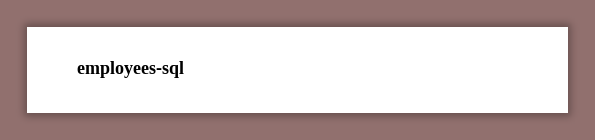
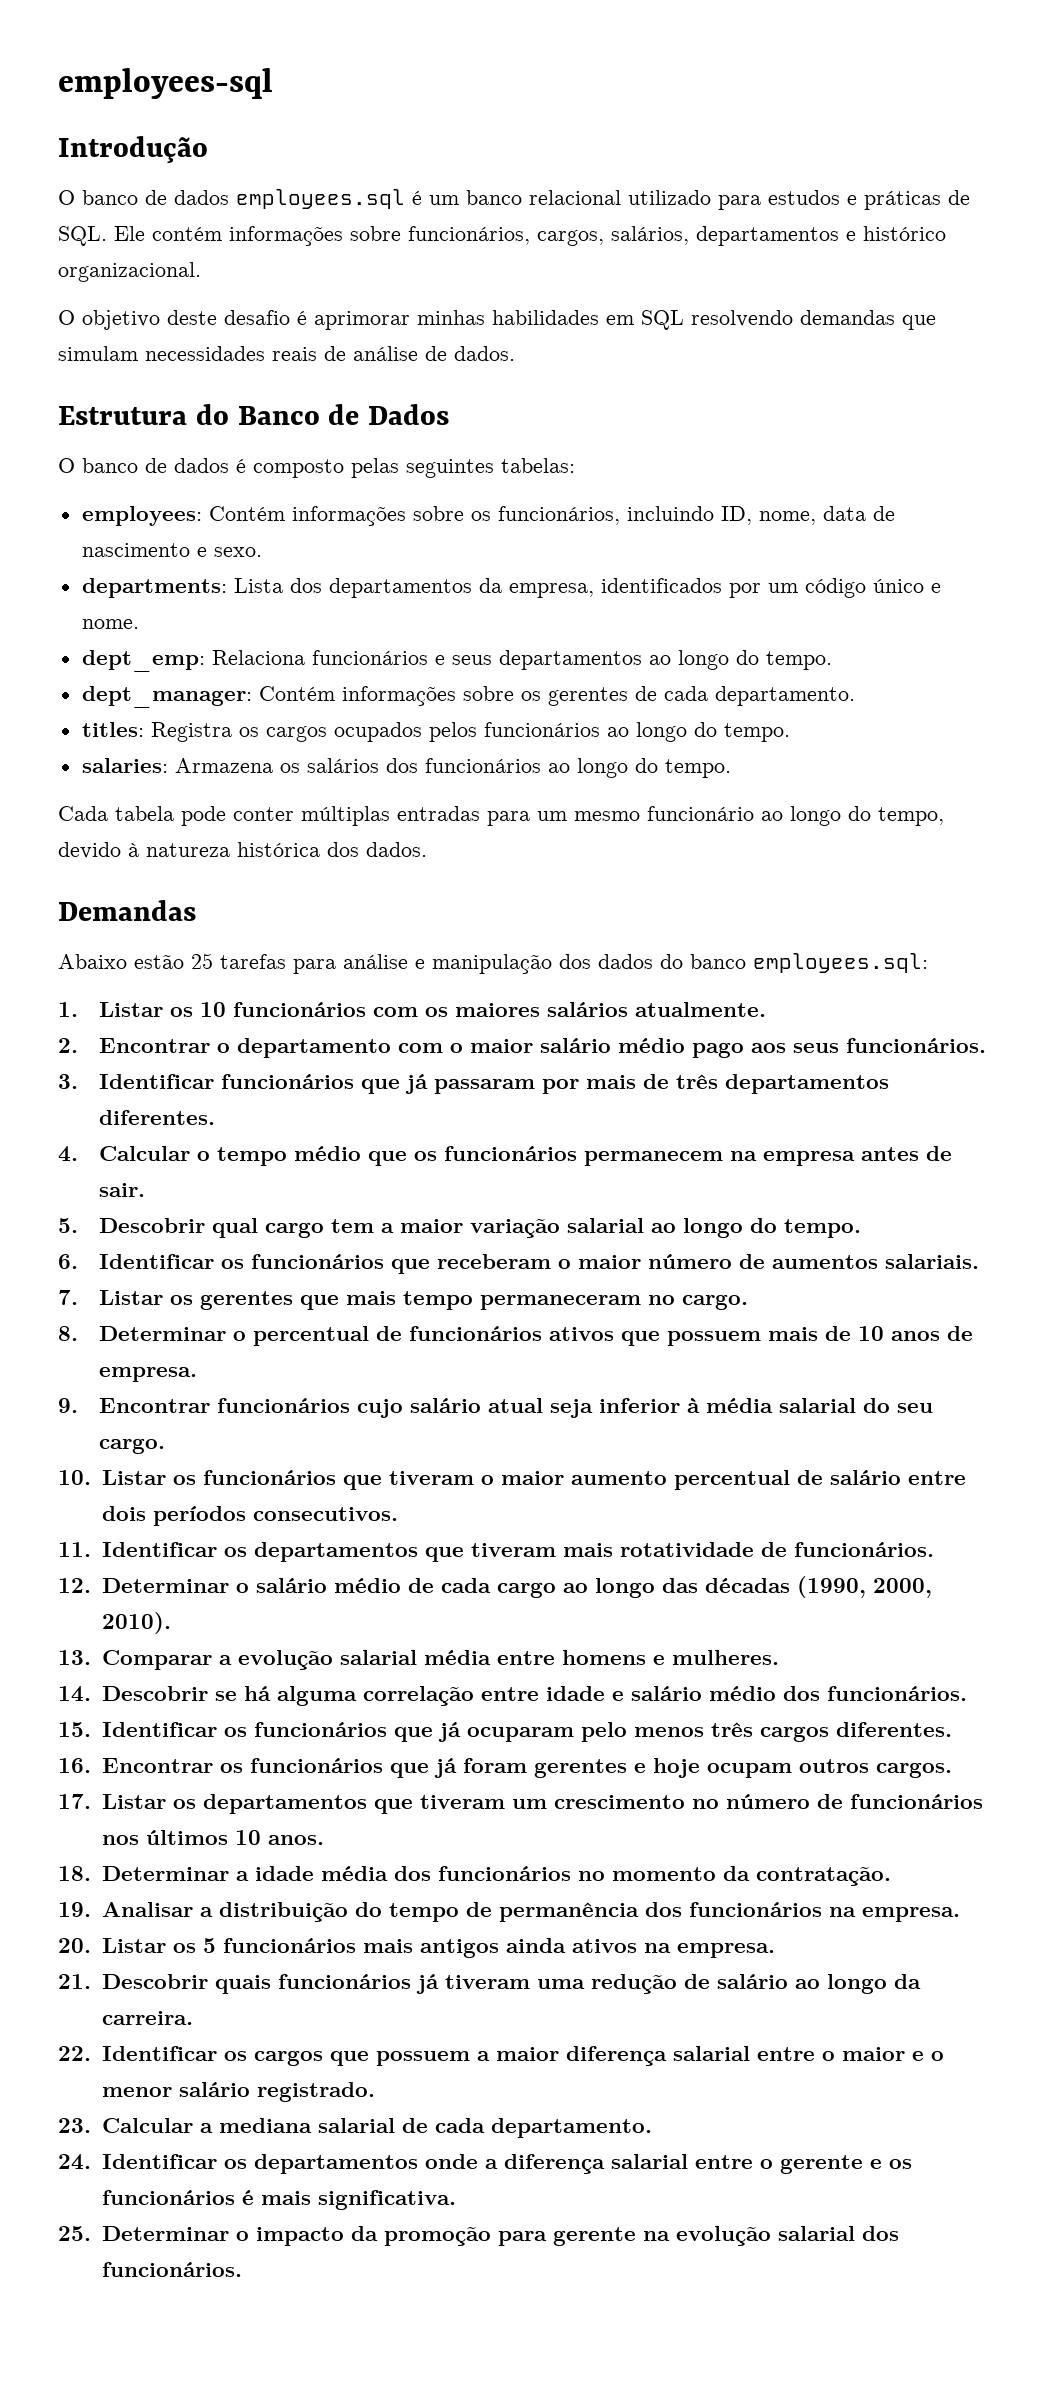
(184, 69) none -> [58,136,208,163] [58,189,970,210] [58,226,946,246] [58,262,201,282] [58,310,936,330] [58,346,515,361] [58,404,450,425] [58,458,575,478] [81,506,895,526] [81,543,262,557] [81,578,941,598] [81,619,139,629] [81,650,832,672] [81,686,855,708] [81,722,790,742] [81,758,731,778] [58,806,944,826] [58,842,427,859] [58,900,196,921] [58,953,928,974] [58,1002,766,1017] [58,1038,986,1058] [58,1074,889,1094] [98,1110,215,1125] [58,1146,952,1166] [98,1183,145,1197] [58,1218,861,1238] [58,1254,979,1274] [58,1290,748,1310] [58,1326,973,1346] [98,1367,197,1382] [58,1397,933,1418] [98,1438,165,1454] [58,1470,966,1490] [101,1506,398,1526] [58,1542,934,1562] [58,1576,932,1598] [101,1612,171,1634] [58,1650,779,1670] [58,1686,967,1706] [58,1722,952,1742] [58,1758,952,1778] [58,1794,983,1814] [101,1830,324,1845] [58,1866,891,1886] [58,1902,960,1922] [58,1938,775,1958] [58,1974,921,1994] [101,2011,193,2025] [58,2046,944,2066] [101,2082,375,2102] [58,2118,652,2138] [58,2154,912,2174] [101,2190,456,2210] [58,2226,899,2246] [101,2262,242,2277] // Introdução // O banco de dados employees.sql é um banco relacional utilizado para estudos e práticas de SQL. Ele contém informações sobre funcionários, cargos, salários, departamentos e histórico organizacional. // O objetivo deste desafio é aprimorar minhas habilidades em SQL resolvendo demandas que simulam necessidades reais de análise de dados. // Estrutura do Banco de Dados // O banco de dados é composto pelas seguintes tabelas: // employees: Contém informações sobre os funcionários, incluindo ID, nome, data de nascimento e sexo. // departments: Lista dos departamentos da empresa, identificados por um código único e nome. // dept_emp: Relaciona funcionários e seus departamentos ao longo do tempo. // dept_manager: Contém informações sobre os gerentes de cada departamento. // titles: Registra os cargos ocupados pelos funcionários ao longo do tempo. // salaries: Armazena os salários dos funcionários ao longo do tempo. // Cada tabela pode conter múltiplas entradas para um mesmo funcionário ao longo do tempo, devido à natureza histórica dos dados. // Demandas // Abaixo estão 25 tarefas para análise e manipulação dos dados do banco employees.sql: // 1. Listar os 10 funcionários com os maiores salários atualmente. // 2. Encontrar o departamento com o maior salário médio pago aos seus funcionários. // 3. Identificar funcionários que já passaram por mais de três departamentos diferentes. // 4. Calcular o tempo médio que os funcionários permanecem na empresa antes de sair. // 5. Descobrir qual cargo tem a maior variação salarial ao longo do tempo. // 6. Identificar os funcionários que receberam o maior número de aumentos salariais. // 7. Listar os gerentes que mais tempo permaneceram no cargo. // 8. Determinar o percentual de funcionários ativos que possuem mais de 10 anos de empresa. // 9. Encontrar funcionários cujo salário atual seja inferior à média salarial do seu cargo. // 10. Listar os funcionários que tiveram o maior aumento percentual de salário entre dois períodos consecutivos. // 11. Identificar os departamentos que tiveram mais rotatividade de funcionários. // 12. Determinar o salário médio de cada cargo ao longo das décadas (1990, 2000, 2010). // 13. Comparar a evolução salarial média entre homens e mulheres. // 14. Descobrir se há alguma correlação entre idade e salário médio dos funcionários. // 15. Identificar os funcionários que já ocuparam pelo menos três cargos diferentes. // 16. Encontrar os funcionários que já foram gerentes e hoje ocupam outros cargos. // 17. Listar os departamentos que tiveram um crescimento no número de funcionários nos últimos 10 anos. // 18. Determinar a idade média dos funcionários no momento da contratação. // 19. Analisar a distribuição do tempo de permanência dos funcionários na empresa. // 20. Listar os 5 funcionários mais antigos ainda ativos na empresa. // 21. Descobrir quais funcionários já tiveram uma redução de salário ao longo da carreira. // 22. Identificar os cargos que possuem a maior diferença salarial entre o maior e o menor salário registrado. // 23. Calcular a mediana salarial de cada departamento. // 24. Identificar os departamentos onde a diferença salarial entre o gerente e os funcionários é mais significativa. // 25. Determinar o impacto da promoção para gerente na evolução salarial dos funcionários.

